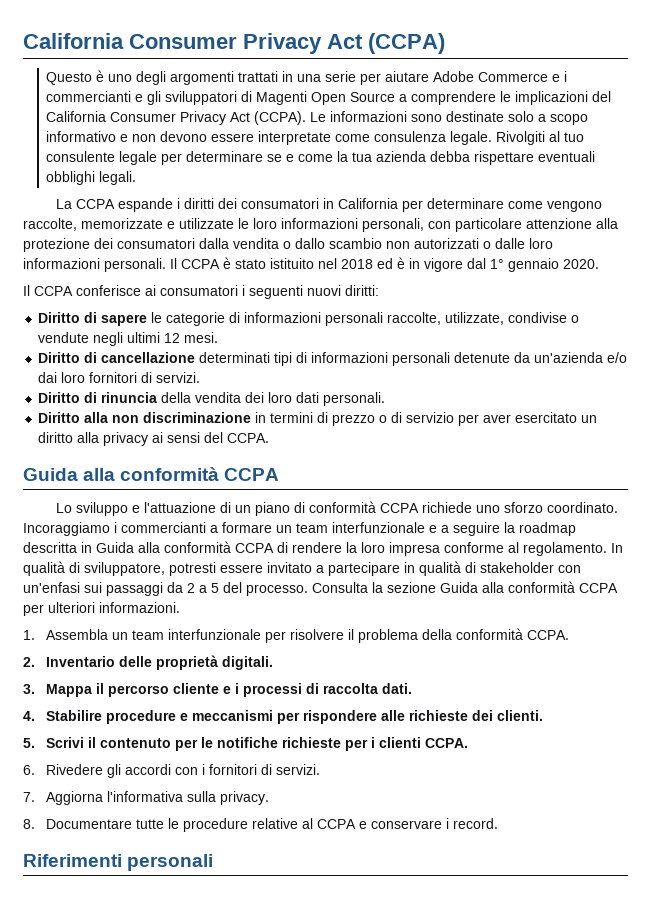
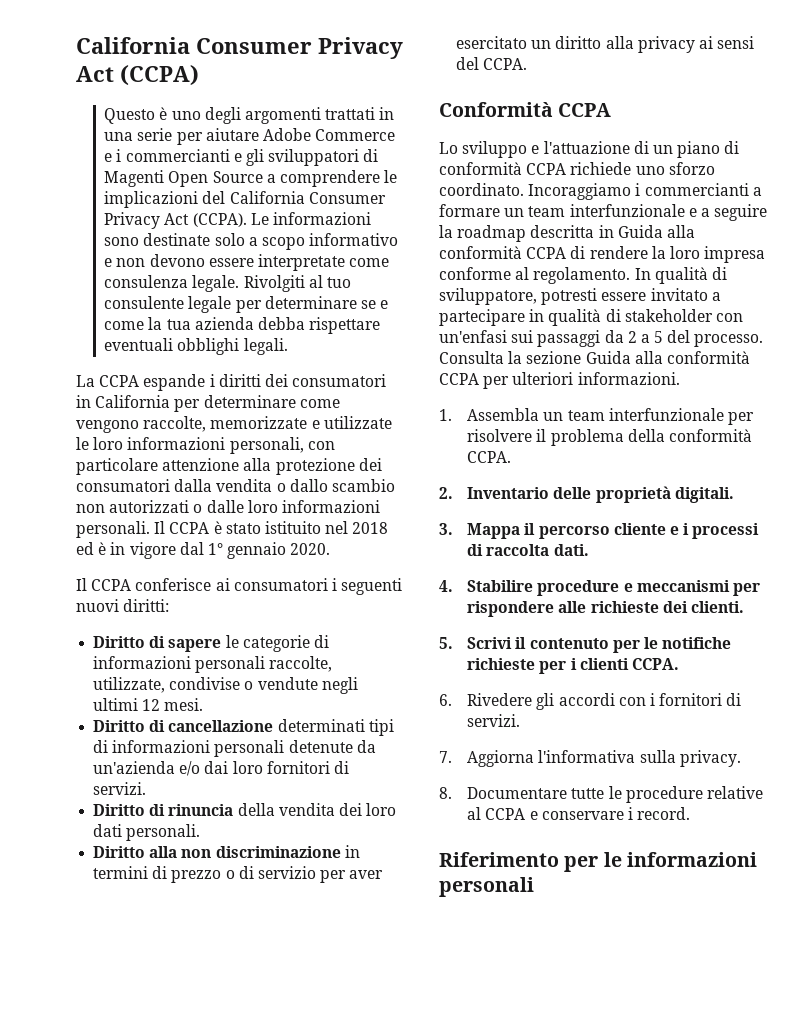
[23,467,220,481] Guida alla conformità -> [439,102,553,117] Conformità
[23,854,122,867] Riferimenti -> [439,852,757,872] Riferimento per le informazioni

